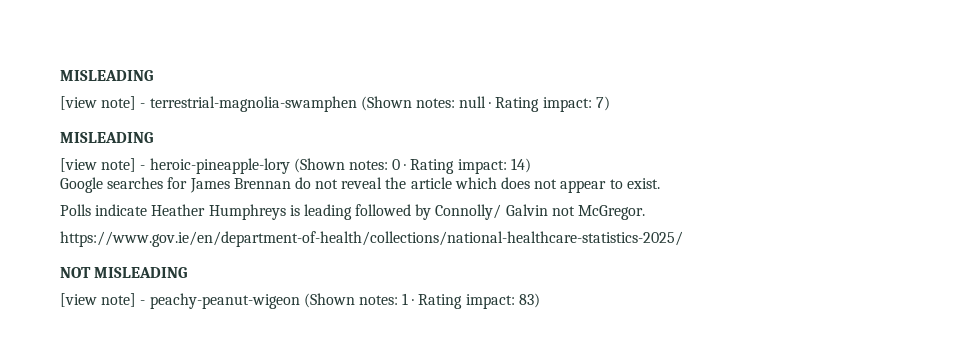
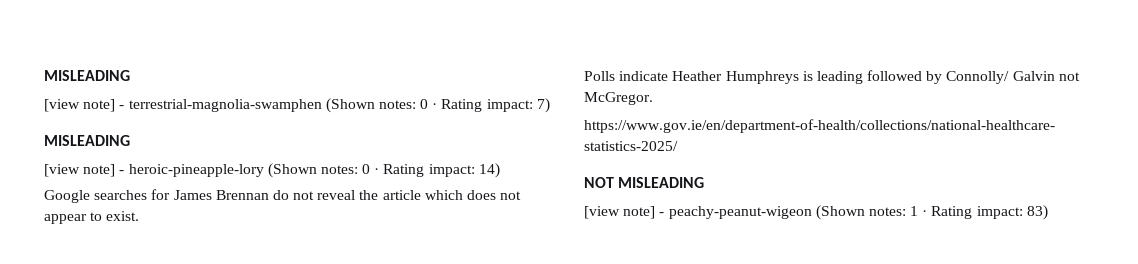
[459,96,487,108] null -> [420,99,429,109] 0

